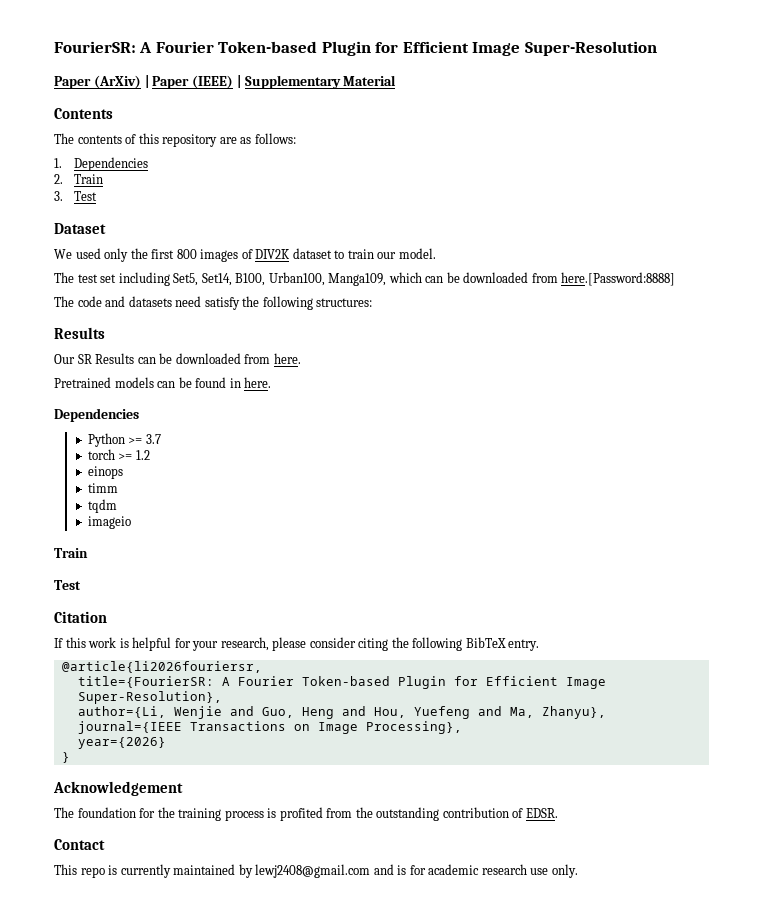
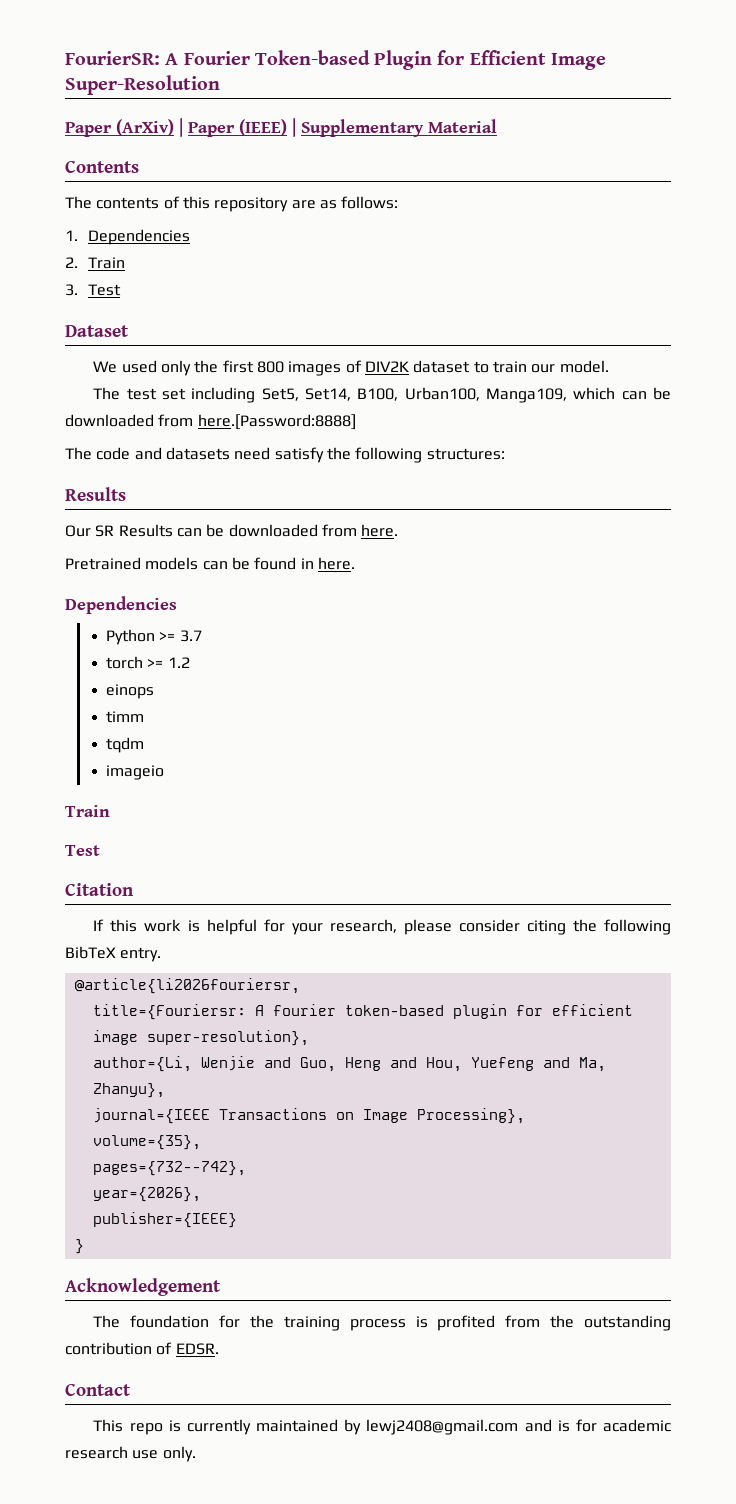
[77,676,606,689] [77,691,222,704] title={FourierSR: A Fourier Token-based Plugin for Efficient Image Super-Resolution}, -> [92,1004,633,1020] [92,1030,309,1046] title={Fouriersr: A fourier token-based plugin for efficient image super-resolution},
[77,737,166,749] year={2026} -> [92,1135,201,1150] [92,1161,246,1176] [92,1187,201,1202] [92,1212,237,1228] volume={35}, // pages={732--742}, // year={2026}, // publisher={IEEE}

